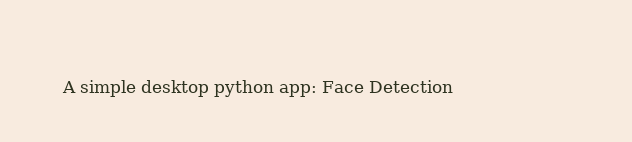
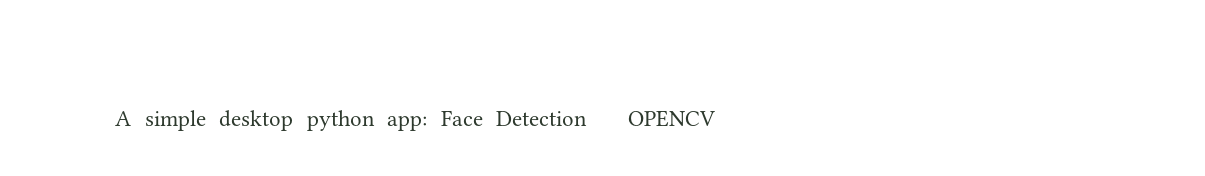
(453, 86) none -> [628,110,715,127] OPENCV

